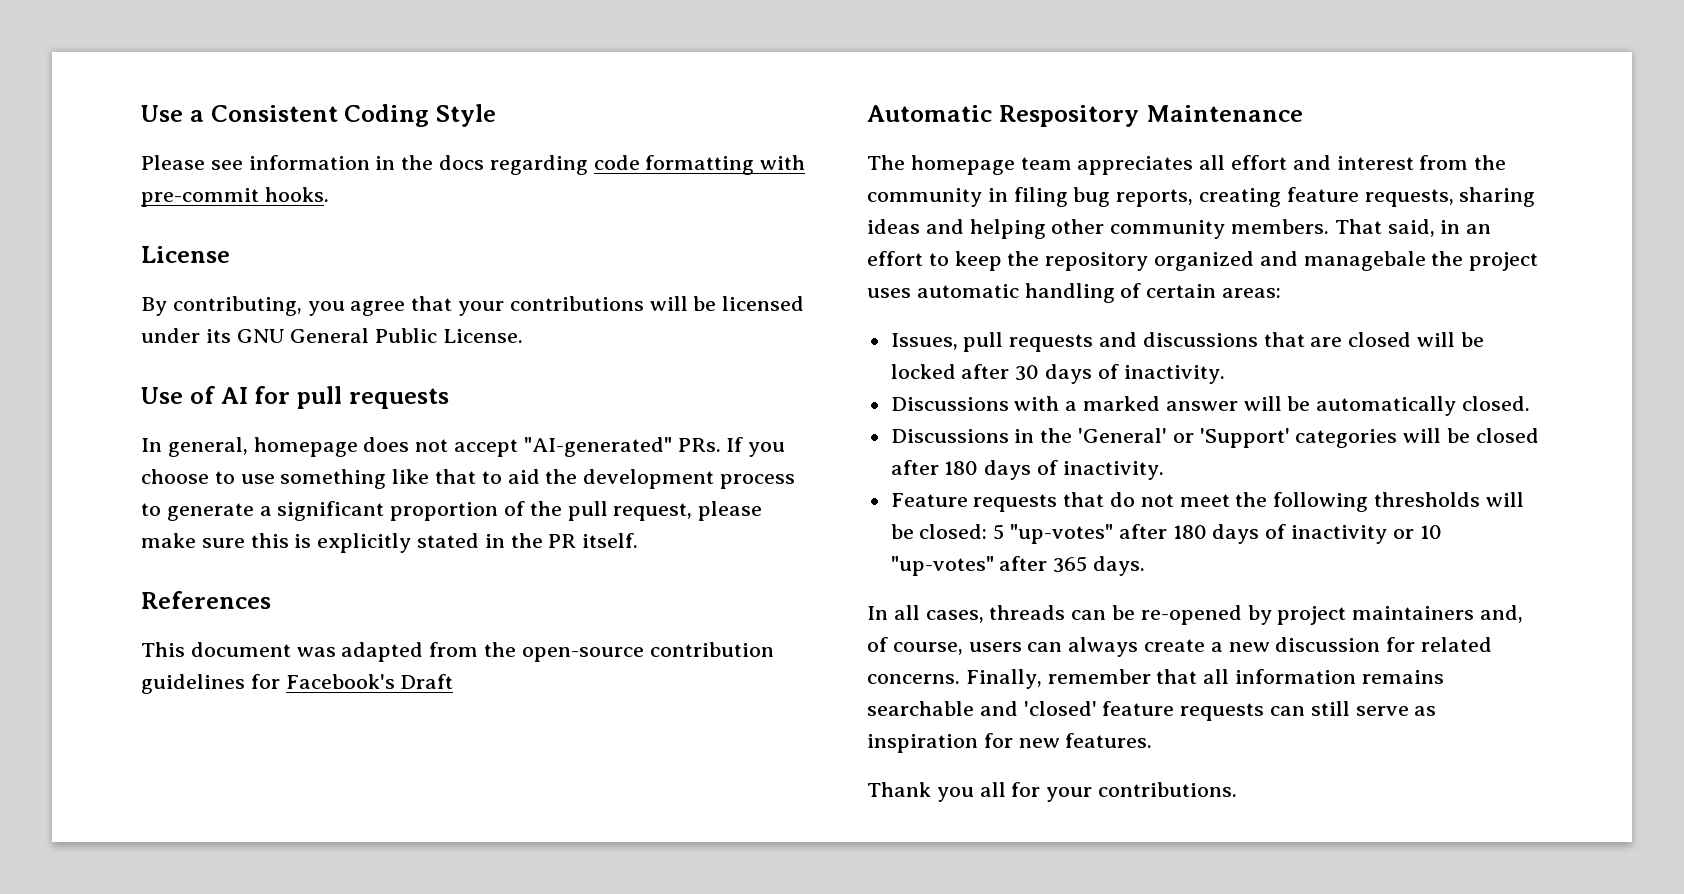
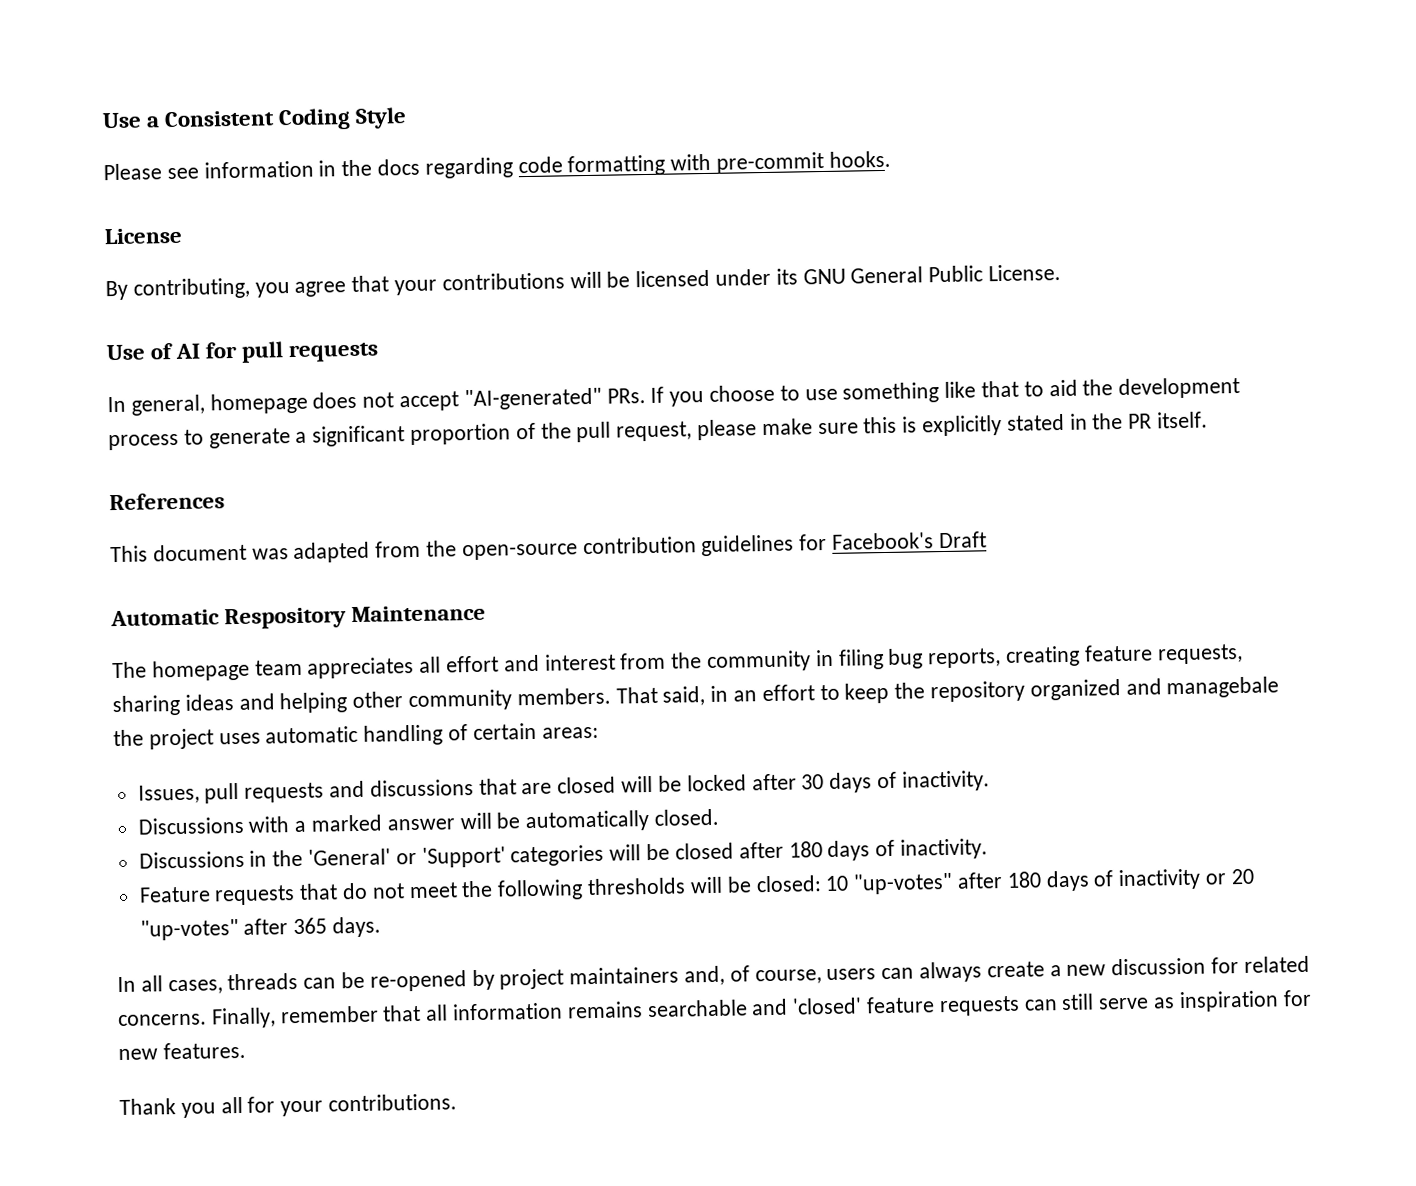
[993,524,1005,540] 5 -> [825,875,850,892] 10
[1419,525,1442,539] 10 -> [1230,868,1255,885] 20

